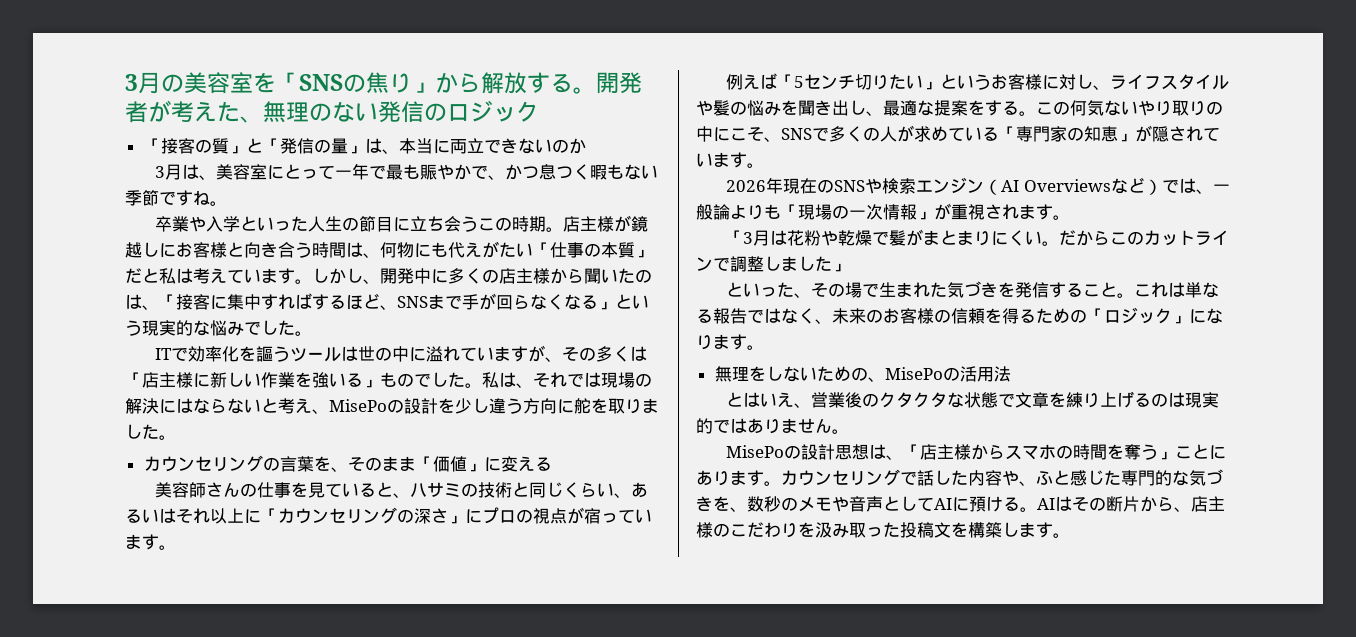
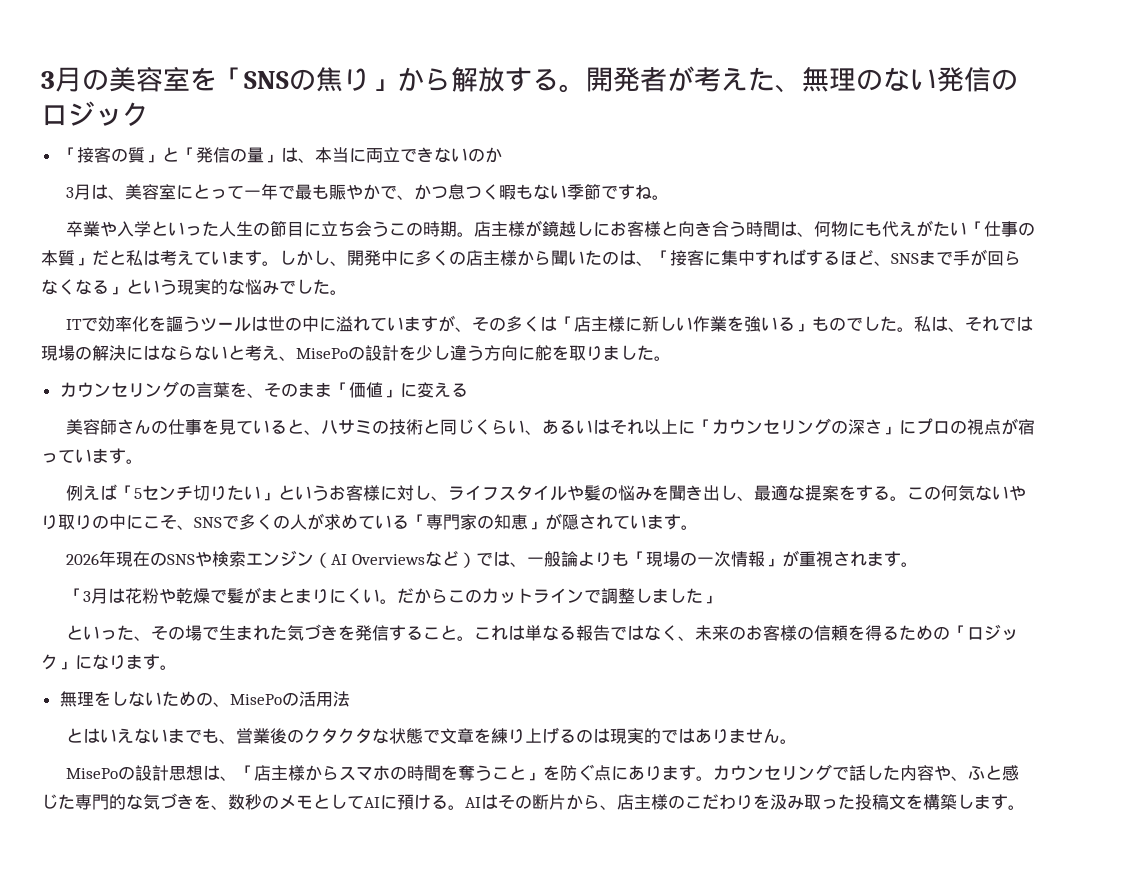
(795, 399) none -> [134,728,220,744] ないまでも
[1158,444,1210,460] 」こと -> [492,764,612,781] こと」を防ぐ点
[832,496,883,512] や音声 -> (313, 802) none

